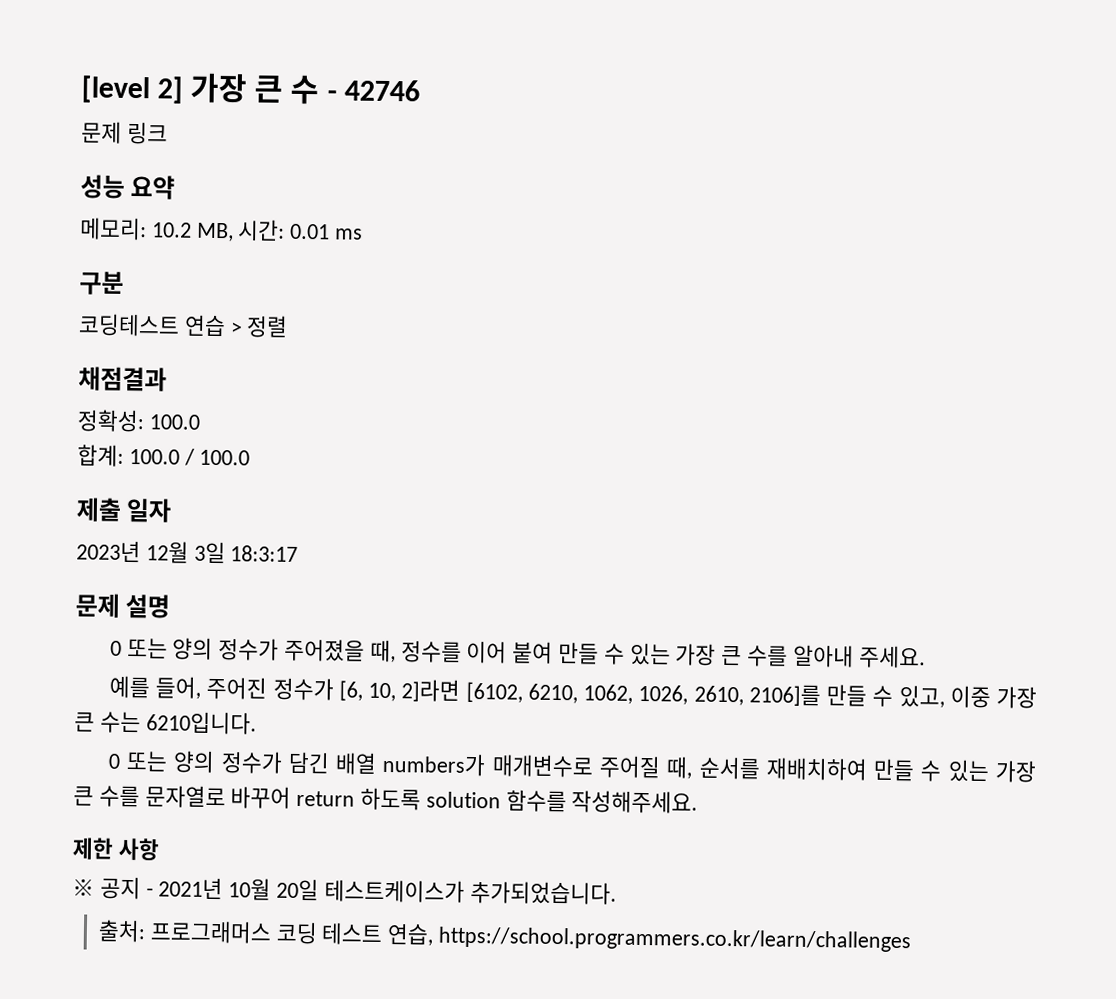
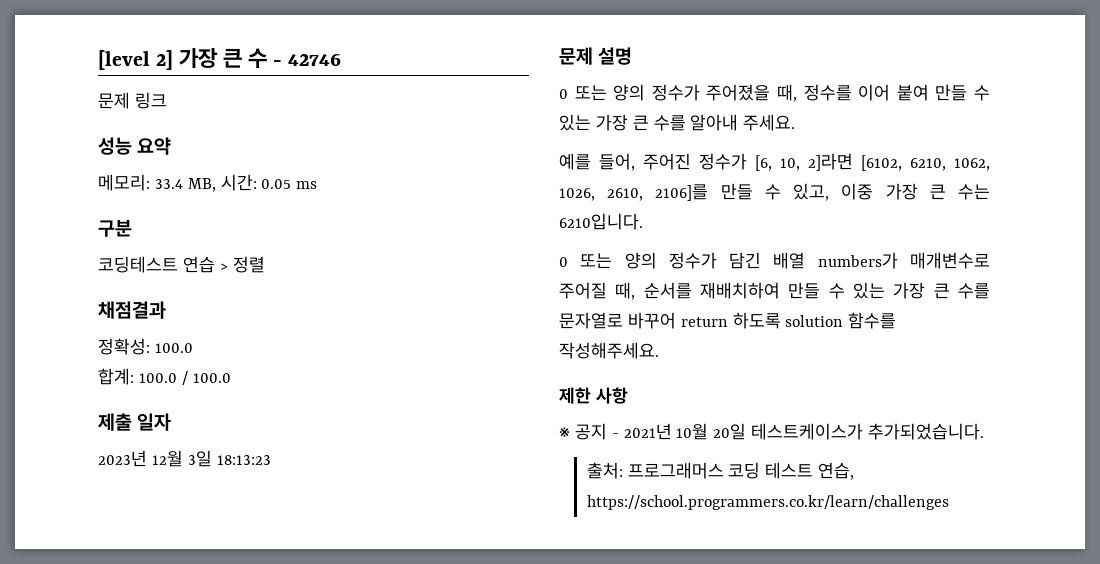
[151,222,192,238] 10.2 -> [154,179,183,189] 33.4
[290,223,331,240] 0.01 -> [261,179,292,189] 0.05
[230,545,299,562] 18:3:17 -> [216,455,271,465] 18:13:23

